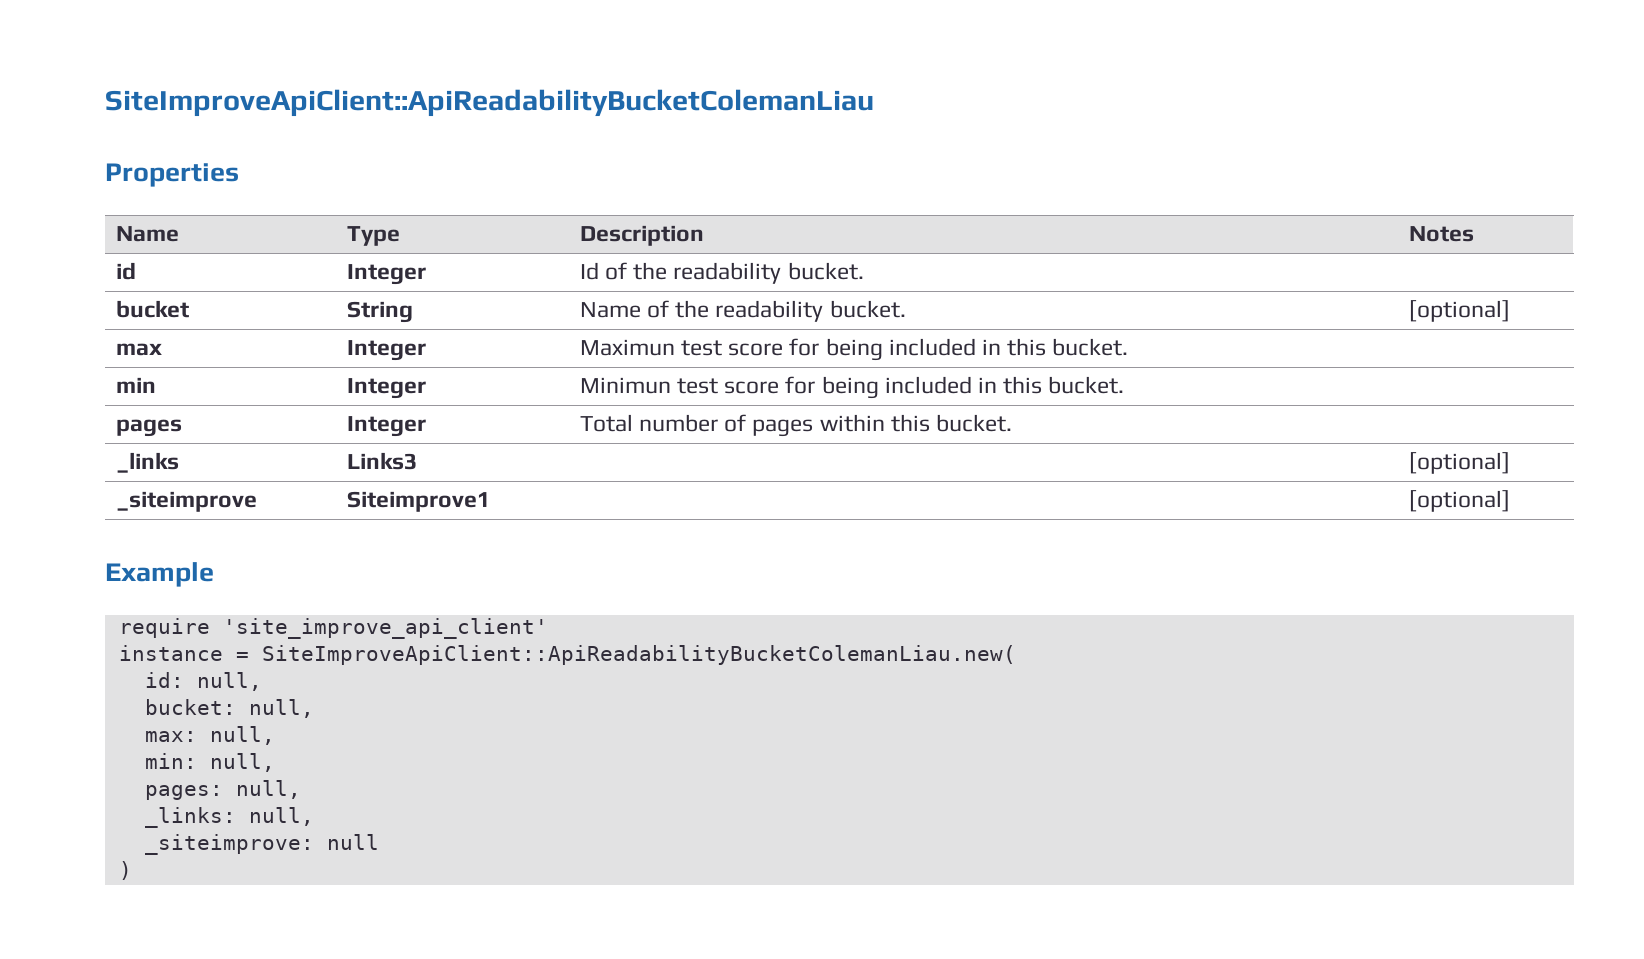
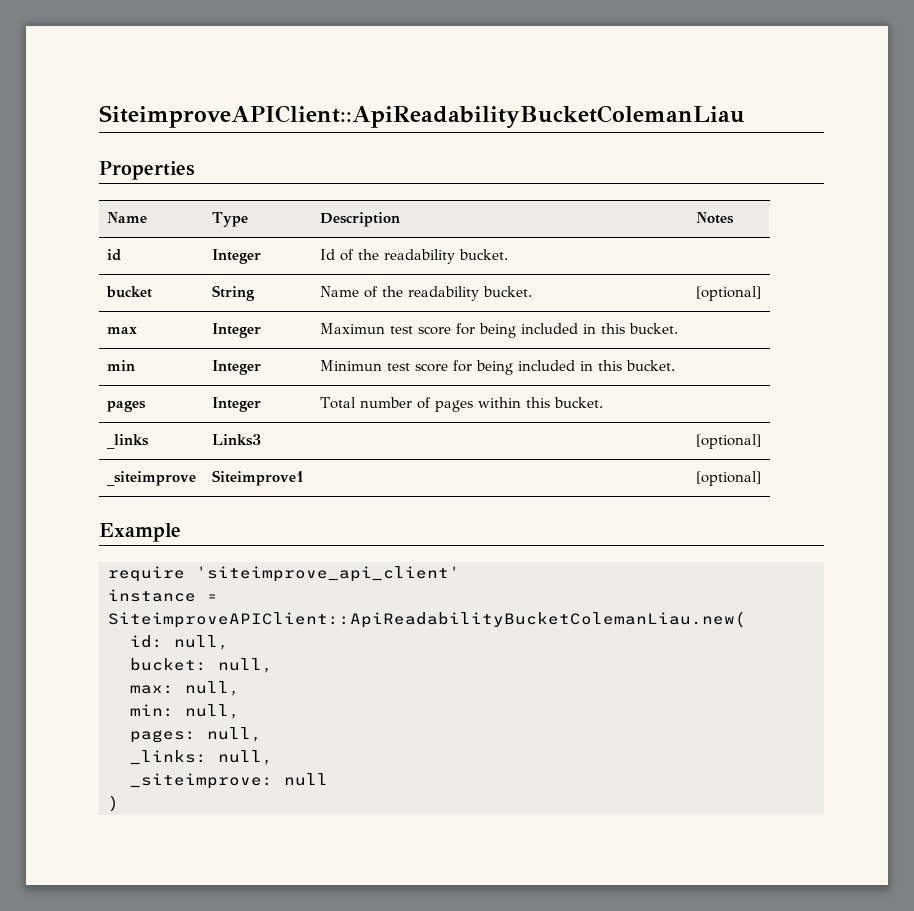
[105,89,874,117] SiteImproveApiClient::ApiReadabilityBucketColemanLiau -> [99,105,745,128] SiteimproveAPIClient::ApiReadabilityBucketColemanLiau
[222,618,548,639] 'site_improve_api_client' -> [196,566,460,582] 'siteimprove_api_client'
[261,645,1016,665] SiteImproveApiClient::ApiReadabilityBucketColemanLiau.new( -> [108,611,746,628] SiteimproveAPIClient::ApiReadabilityBucketColemanLiau.new(

